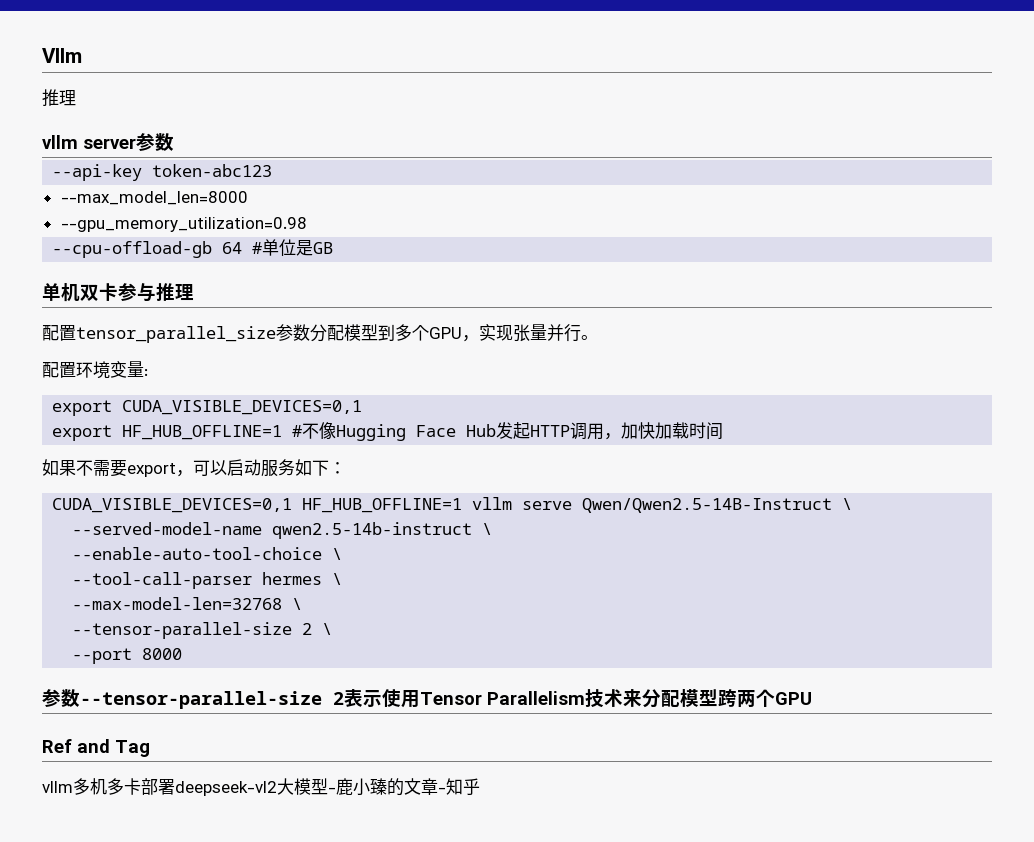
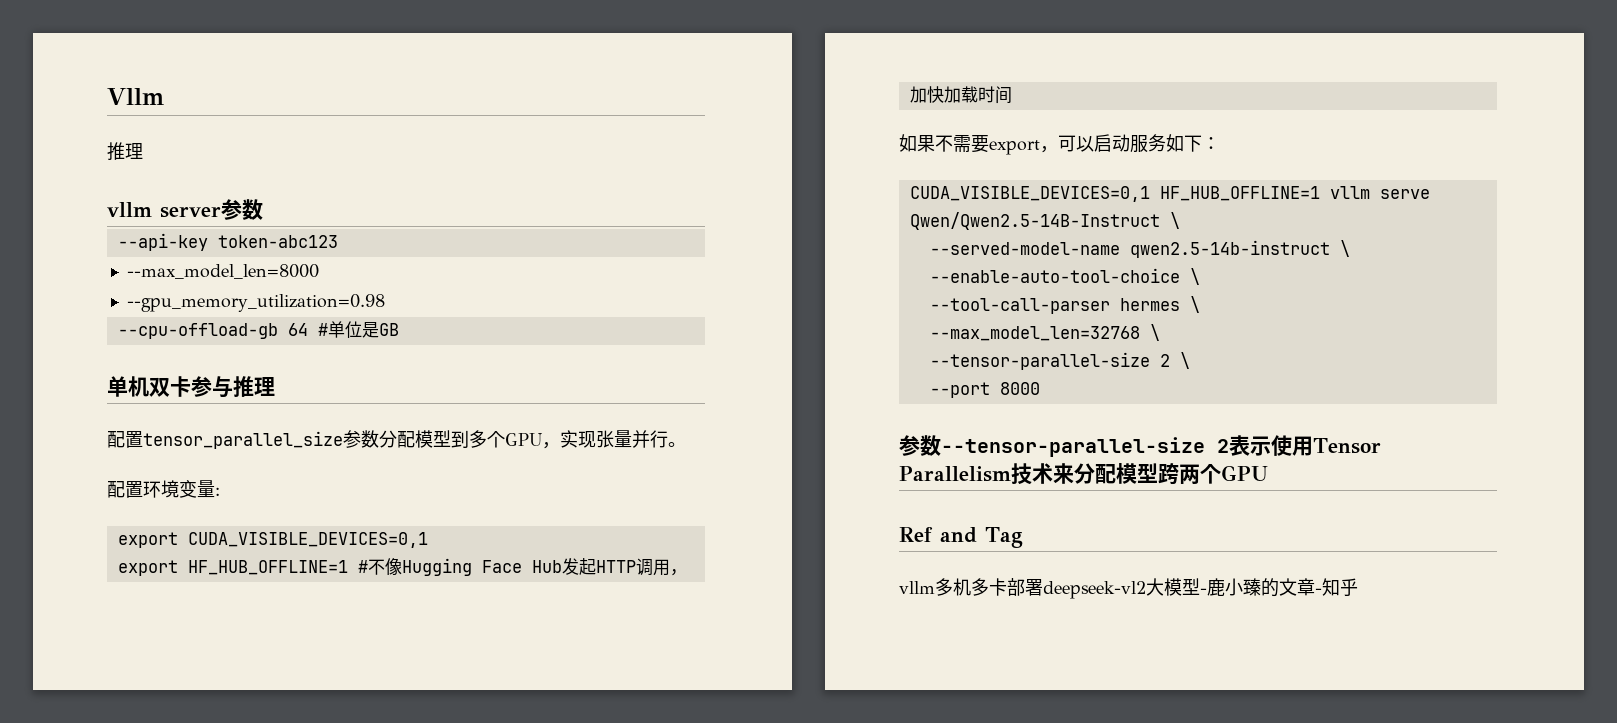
[72,597,283,610] --max-model-len=32768 -> [929,326,1140,341] --max_model_len=32768

